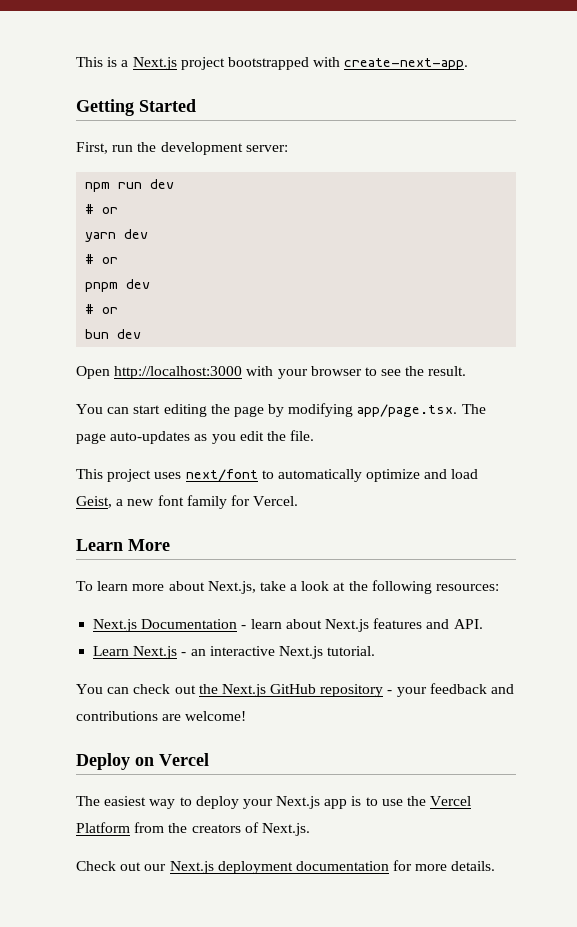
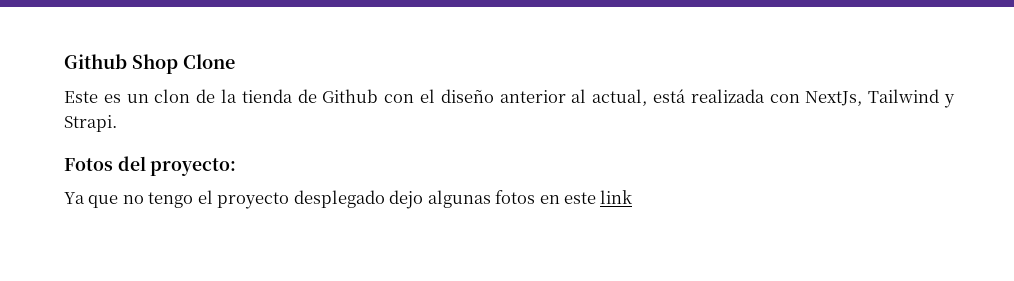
[76,57,469,70] [76,99,196,116] [76,142,288,155] [85,179,175,192] [85,204,119,214] [85,229,149,242] [85,254,119,264] [85,279,151,292] [85,304,119,314] [85,329,142,339] [76,366,467,379] [76,403,486,417] [76,430,315,444] [76,469,479,482] [76,495,299,509] [76,539,170,551] [76,580,500,594] [93,618,483,632] [93,646,376,659] [76,683,515,697] [76,711,247,721] [76,753,209,770] [76,796,472,809] [76,822,310,836] [76,860,496,874] This is a Next.js project bootstrapped with create-next-app. // Getting Started // First, run the development server: // npm run dev // # or // yarn dev // # or // pnpm dev // # or // bun dev // Open http://localhost:3000 with your browser to see the result. // You can start editing the page by modifying app/page.tsx. The page auto-updates as you edit the file. // This project uses next/font to automatically optimize and load Geist, a new font family for Vercel. // Learn More // To learn more about Next.js, take a look at the following resources: // Next.js Documentation - learn about Next.js features and API. // Learn Next.js - an interactive Next.js tutorial. // You can check out the Next.js GitHub repository - your feedback and contributions are welcome! // Deploy on Vercel // The easiest way to deploy your Next.js app is to use the Vercel Platform from the creators of Next.js. // Check out our Next.js deployment documentation for more details. -> [64,54,235,74] [64,89,955,108] [64,115,117,132] [64,156,237,176] [64,190,633,209] Github Shop Clone // Este es un clon de la tienda de Github con el diseño anterior al actual, está realizada con NextJs, Tailwind y Strapi. // Fotos del proyecto: // Ya que no tengo el proyecto desplegado dejo algunas fotos en este link

